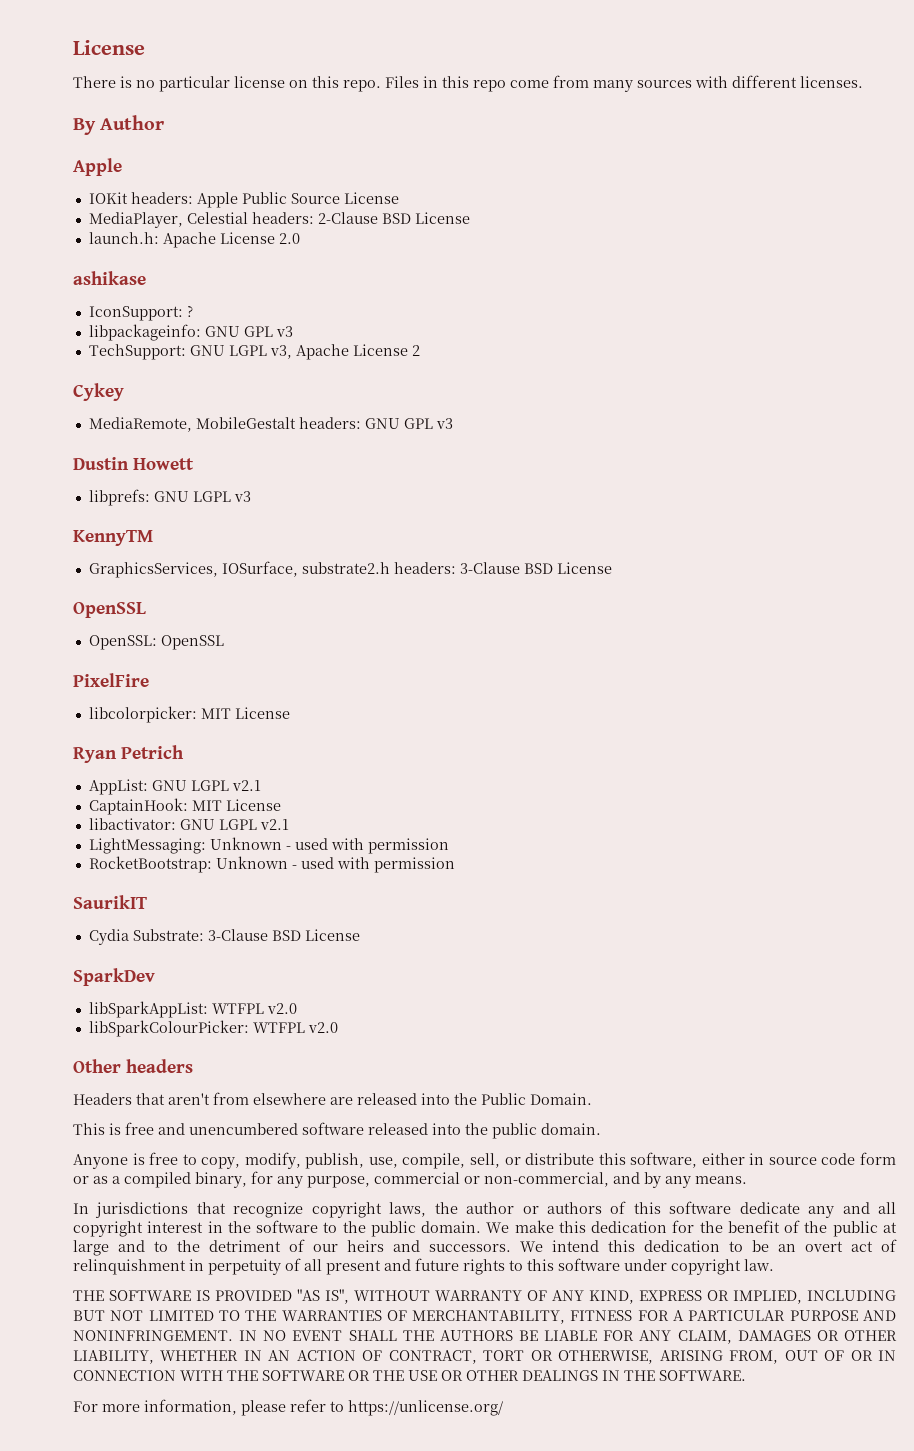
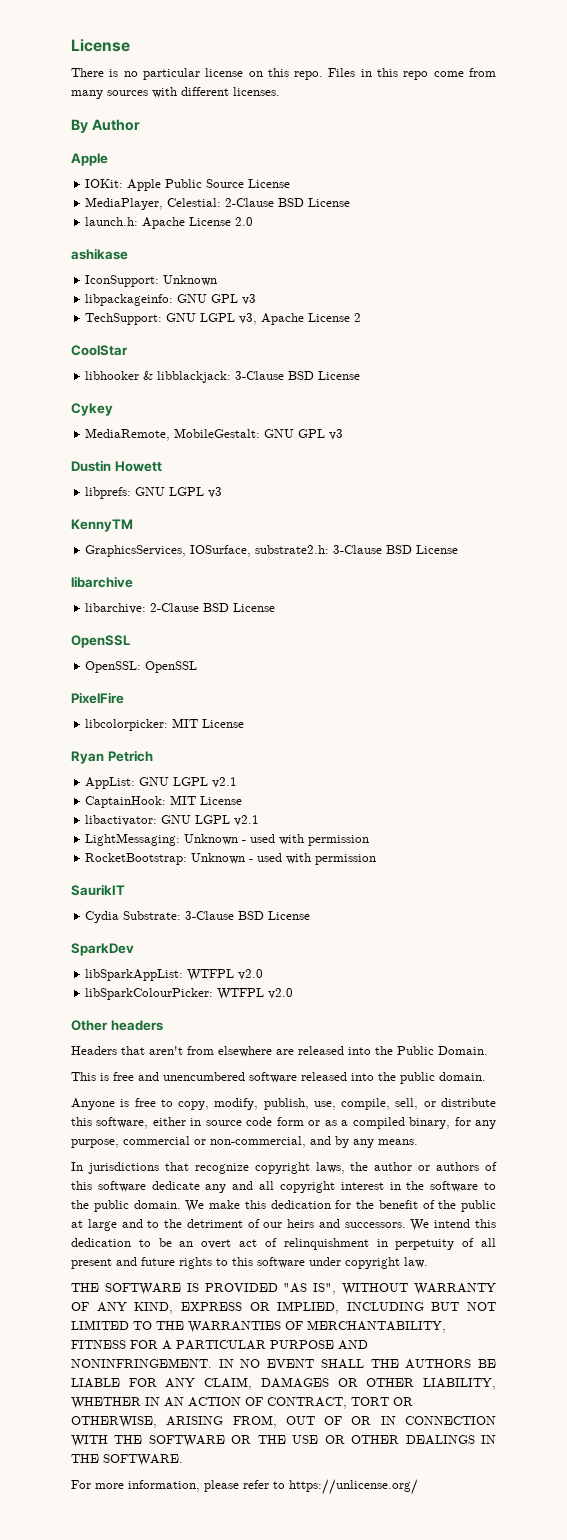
[88,192,193,204] IOKit headers: -> [85,179,124,188] IOKit:
[186,212,314,224] Celestial headers: -> [167,198,222,207] Celestial:
[186,305,193,317] ? -> [163,275,218,286] Unknown
(420, 350) none -> [71,345,128,356] [85,371,361,383] // CoolStar // libhooker & libblackjack: 3-Clause BSD License
[195,417,361,429] MobileGestalt headers: -> [174,428,261,438] MobileGestalt:
[301,562,612,574] substrate2.h headers: 3-Clause BSD License -> [255,545,459,554] [71,576,133,588] [85,603,276,614] substrate2.h: 3-Clause BSD License // libarchive // libarchive: 2-Clause BSD License

